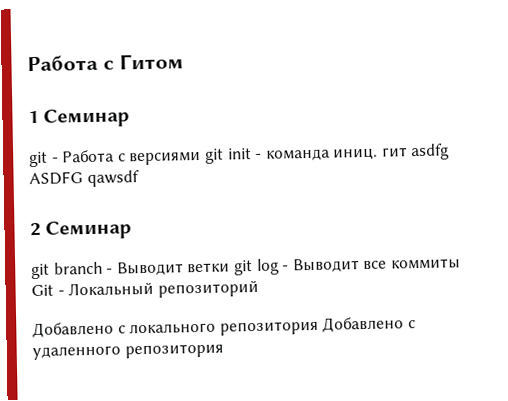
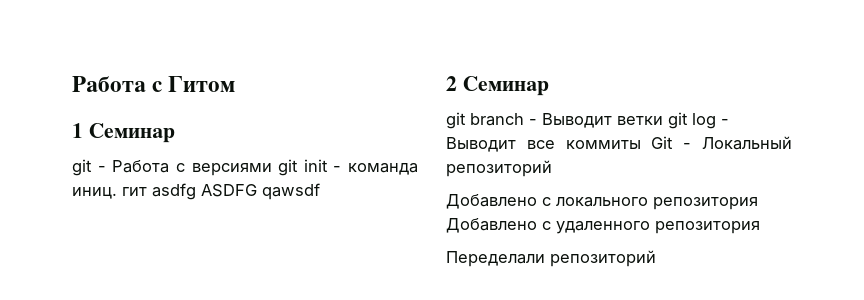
(224, 351) none -> [446,250,656,267] // Переделали репозиторий

